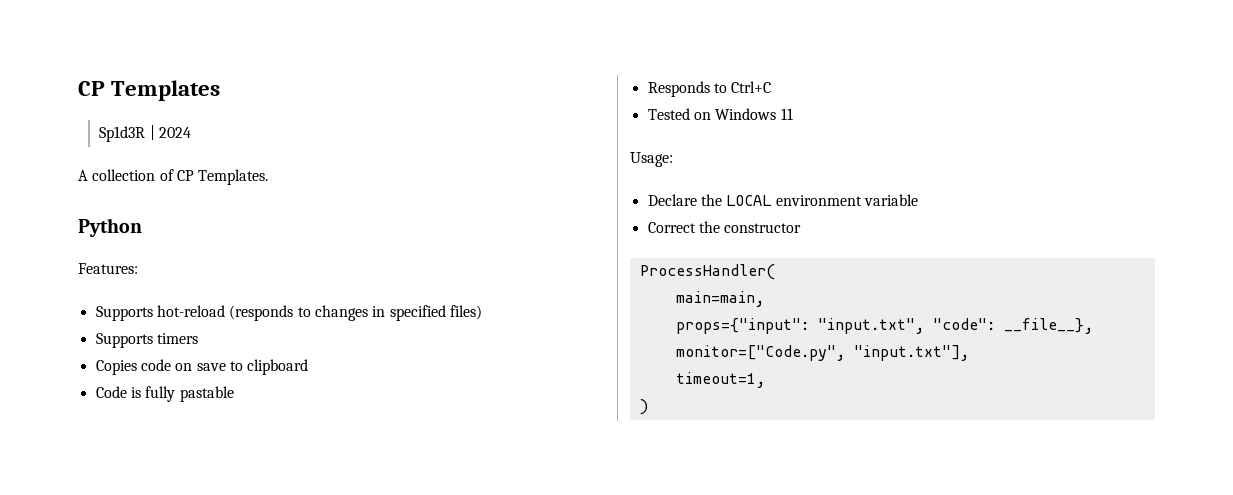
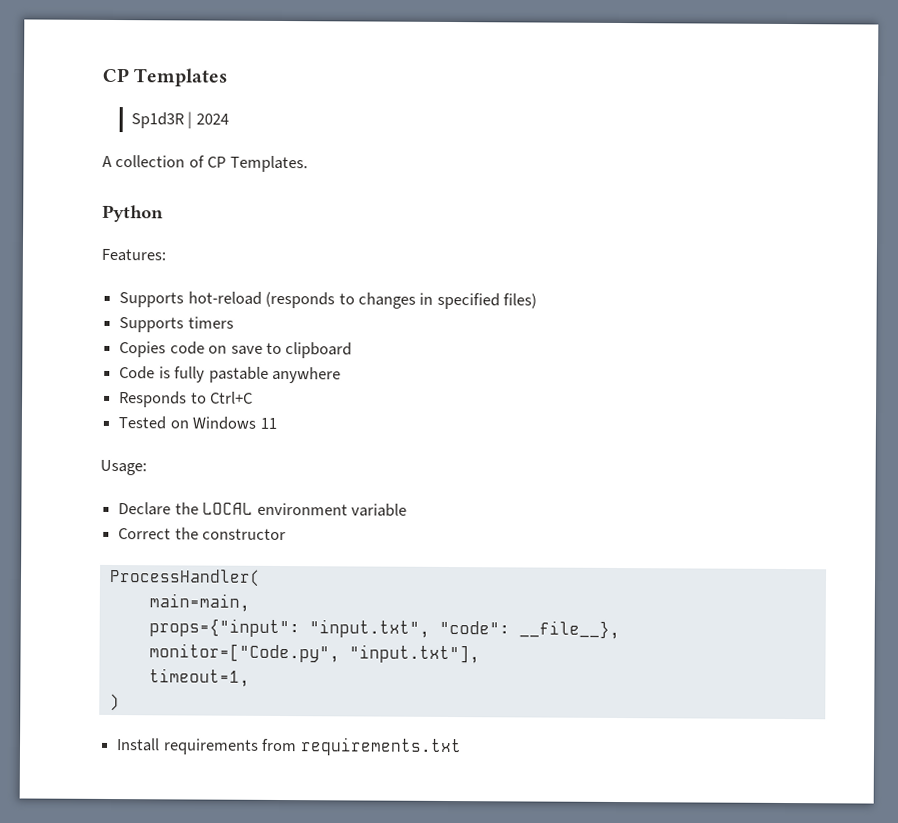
(234, 394) none -> [271,366,341,384] anywhere
(648, 407) none -> [116,737,462,757] // Install requirements from requirements.txt

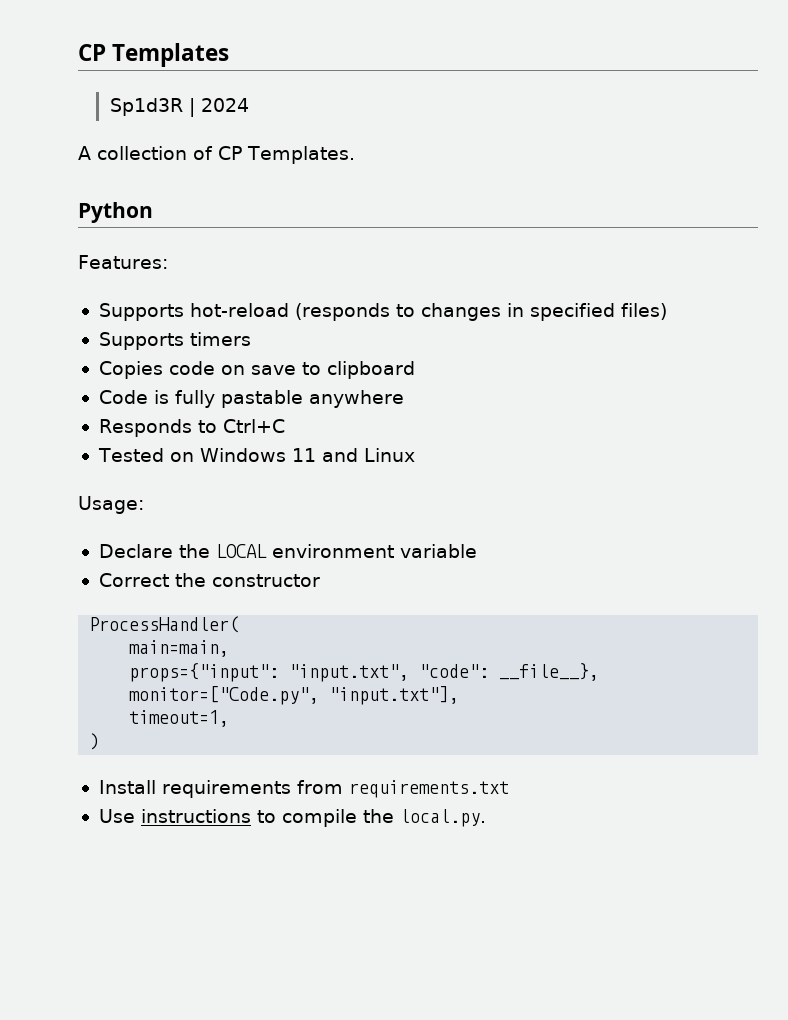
(277, 423) none -> [321,448,415,462] and Linux
(462, 747) none -> [98,809,486,827] // Use instructions to compile the local.py.

